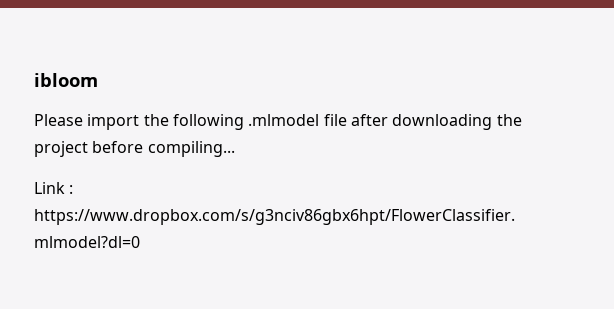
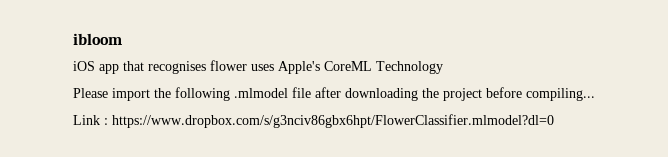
(98, 80) none -> [73,60,443,74] // iOS app that recognises flower uses Apple's CoreML Technology

